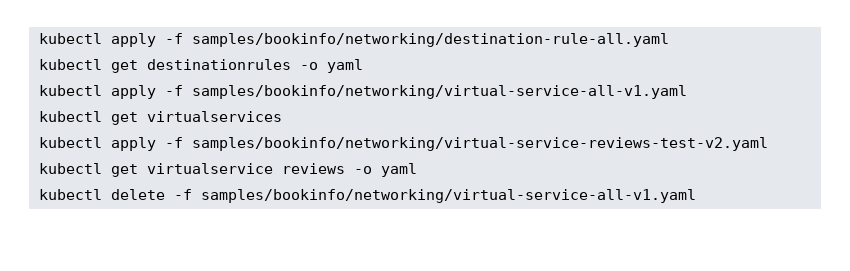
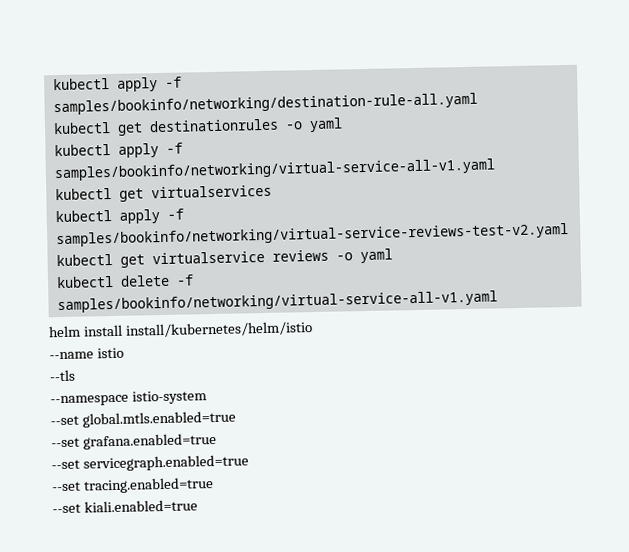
(697, 196) none -> [48,321,313,338] [49,347,124,360] [49,369,76,382] [50,390,207,407] [50,410,236,428] [51,432,217,450] [51,454,249,472] [52,477,214,494] [52,499,198,514] // helm install install/kubernetes/helm/istio // --name istio // --tls // --namespace istio-system // --set global.mtls.enabled=true // --set grafana.enabled=true // --set servicegraph.enabled=true // --set tracing.enabled=true // --set kiali.enabled=true

